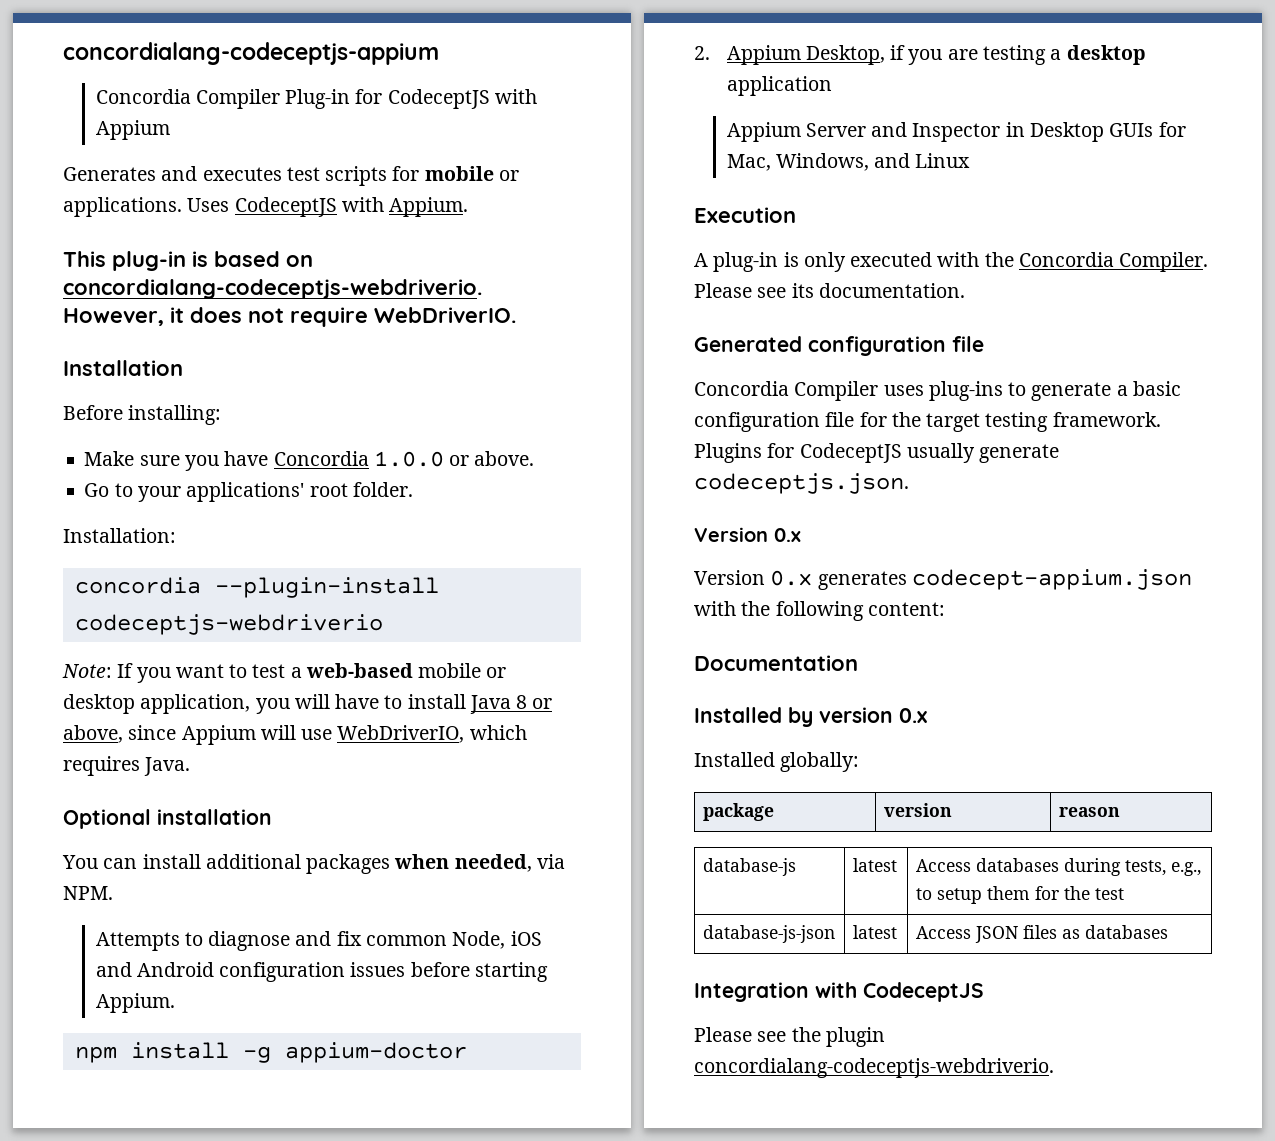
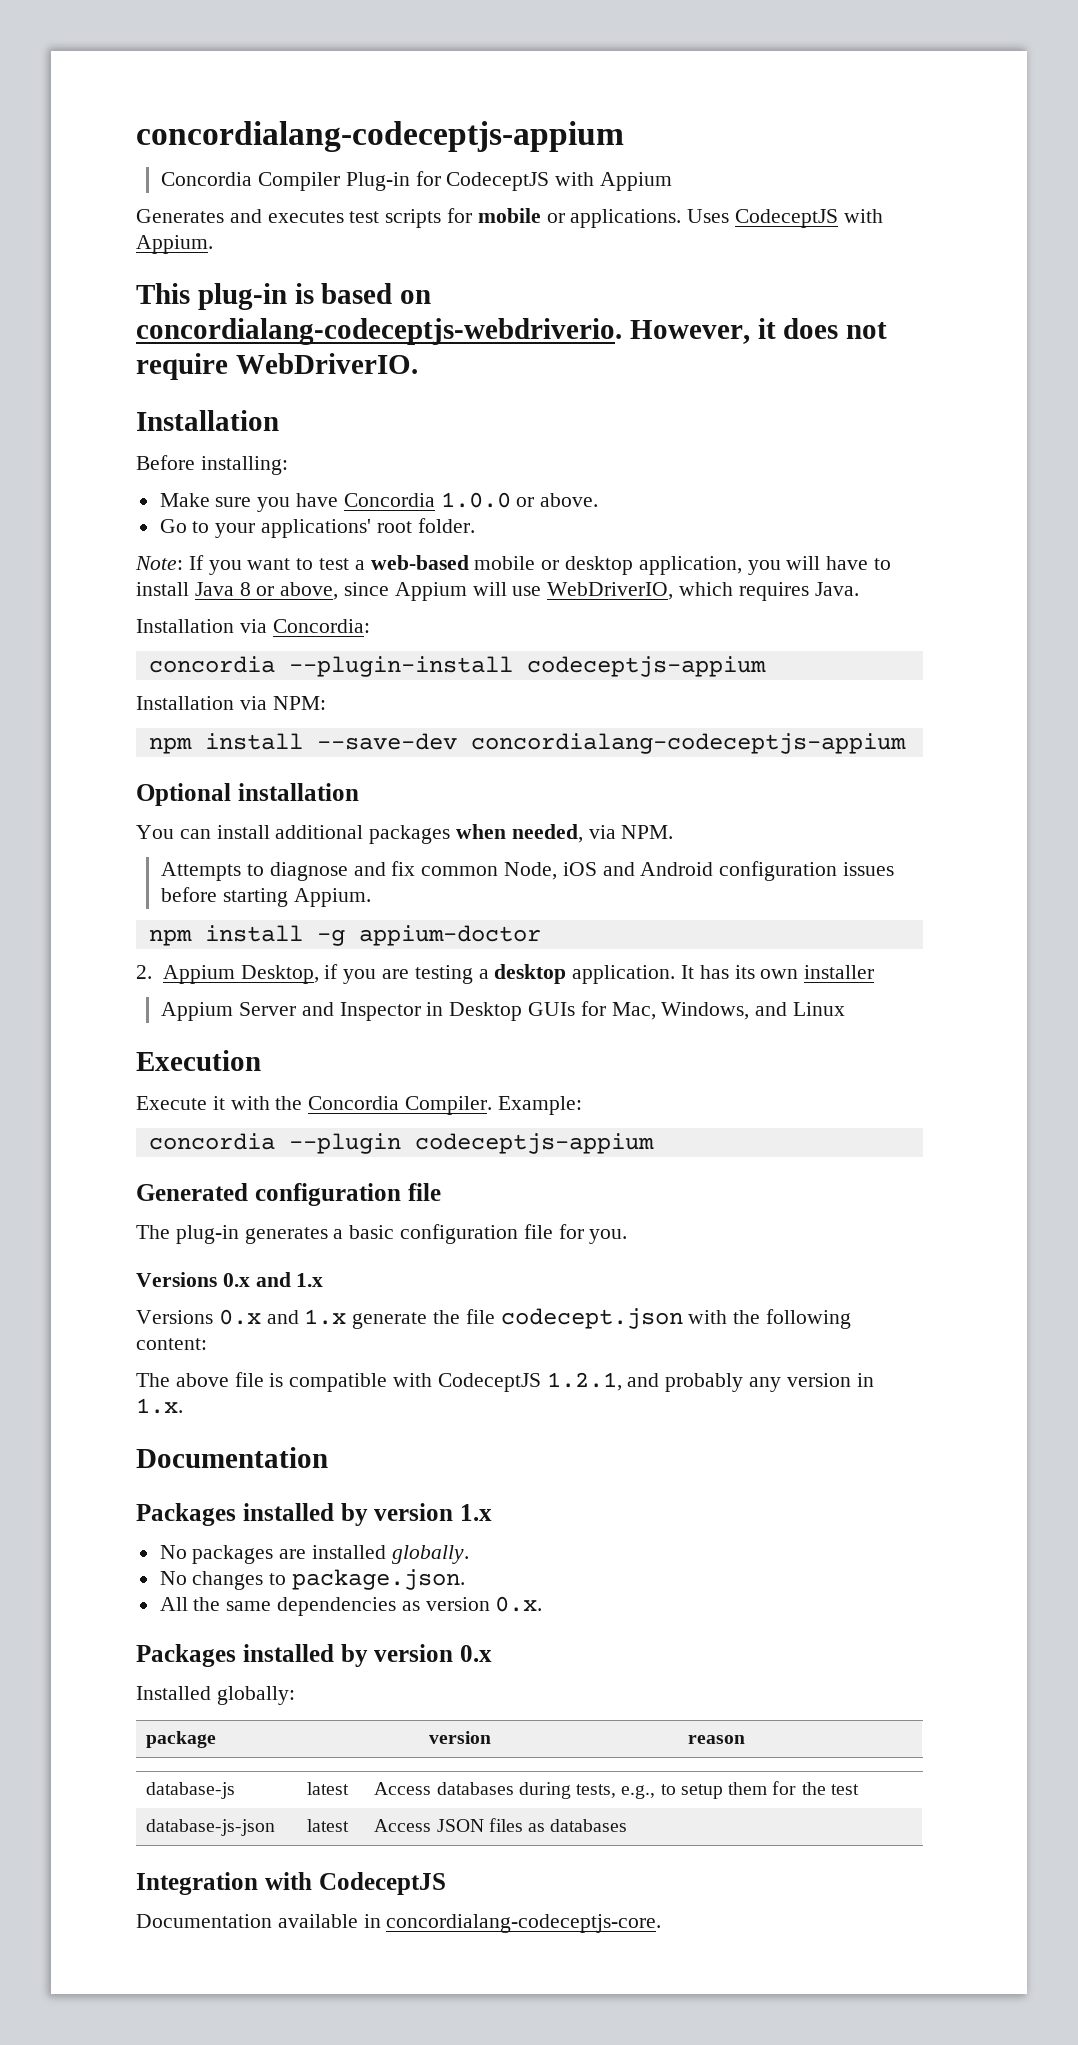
[63,528,176,543] [74,577,439,598] [74,614,383,635] // Installation: // concordia --plugin-install codeceptjs-webdriverio -> (475, 525) none
(191, 766) none -> [136,619,370,633] [148,656,766,677] [136,696,326,710] [148,733,906,754] // Installation via Concordia: // concordia --plugin-install codeceptjs-appium // Installation via NPM: // npm install --save-dev concordialang-codeceptjs-appium
[726,76,832,96] application -> [572,965,875,984] application. It has its own installer
[694,252,1209,272] [694,283,965,298] [694,336,984,356] [694,381,1112,401] A plug-in is only executed with the Concordia Compiler. Please see its documentation. // Generated configuration file // Concordia Compiler uses plug-ins to generate -> [136,1096,582,1115] [148,1133,654,1154] [136,1183,441,1206] [136,1225,328,1244] Execute it with the Concordia Compiler. Example: // concordia --plugin codeceptjs-appium // Generated configuration file // The plug-in generates
[891,412,1161,432] [694,443,1060,463] [694,473,909,494] [694,527,801,542] [694,569,1192,590] [694,601,945,621] [694,655,858,671] [694,707,782,723] the target testing framework. Plugins for CodeceptJS usually generate codeceptjs.json. // Version 0.x // Version 0.x generates codecept-appium.json with the following content: // Documentation // Installed -> [589,1229,628,1244] [136,1272,324,1287] [136,1308,852,1329] [136,1338,207,1350] [136,1372,874,1392] [136,1398,183,1414] [136,1447,328,1468] [136,1503,492,1526] [159,1545,469,1564] [159,1569,466,1590] [159,1596,543,1616] [136,1644,334,1667] you. // Versions 0.x and 1.x // Versions 0.x and 1.x generate the file codecept.json with the following content: // The above file is compatible with CodeceptJS 1.2.1, and probably any version in 1.x. // Documentation // Packages installed by version 1.x // No packages are installed globally. // No changes to package.json. // All the same dependencies as version 0.x. // Packages installed
[694,1027,885,1047] [694,1058,1054,1078] Please see the plugin concordialang-codeceptjs-webdriverio. -> [136,1914,662,1933] Documentation available in concordialang-codeceptjs-core.

